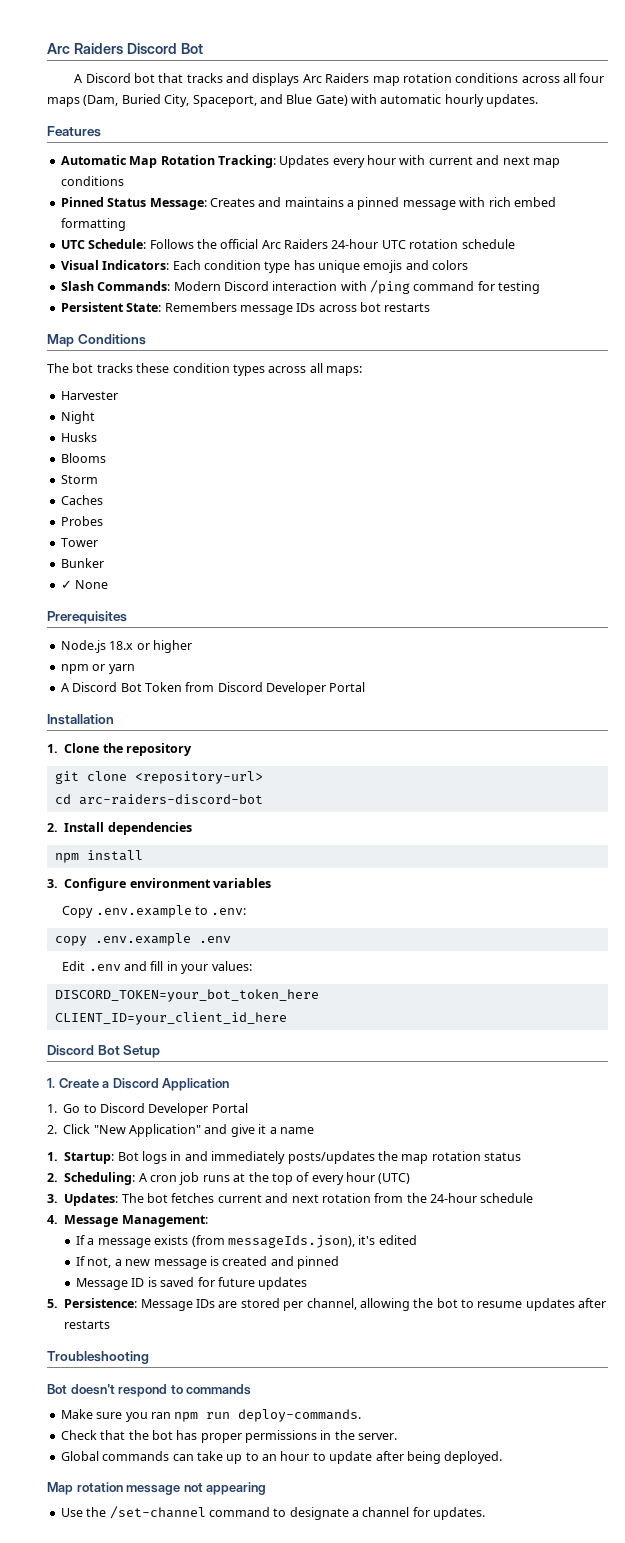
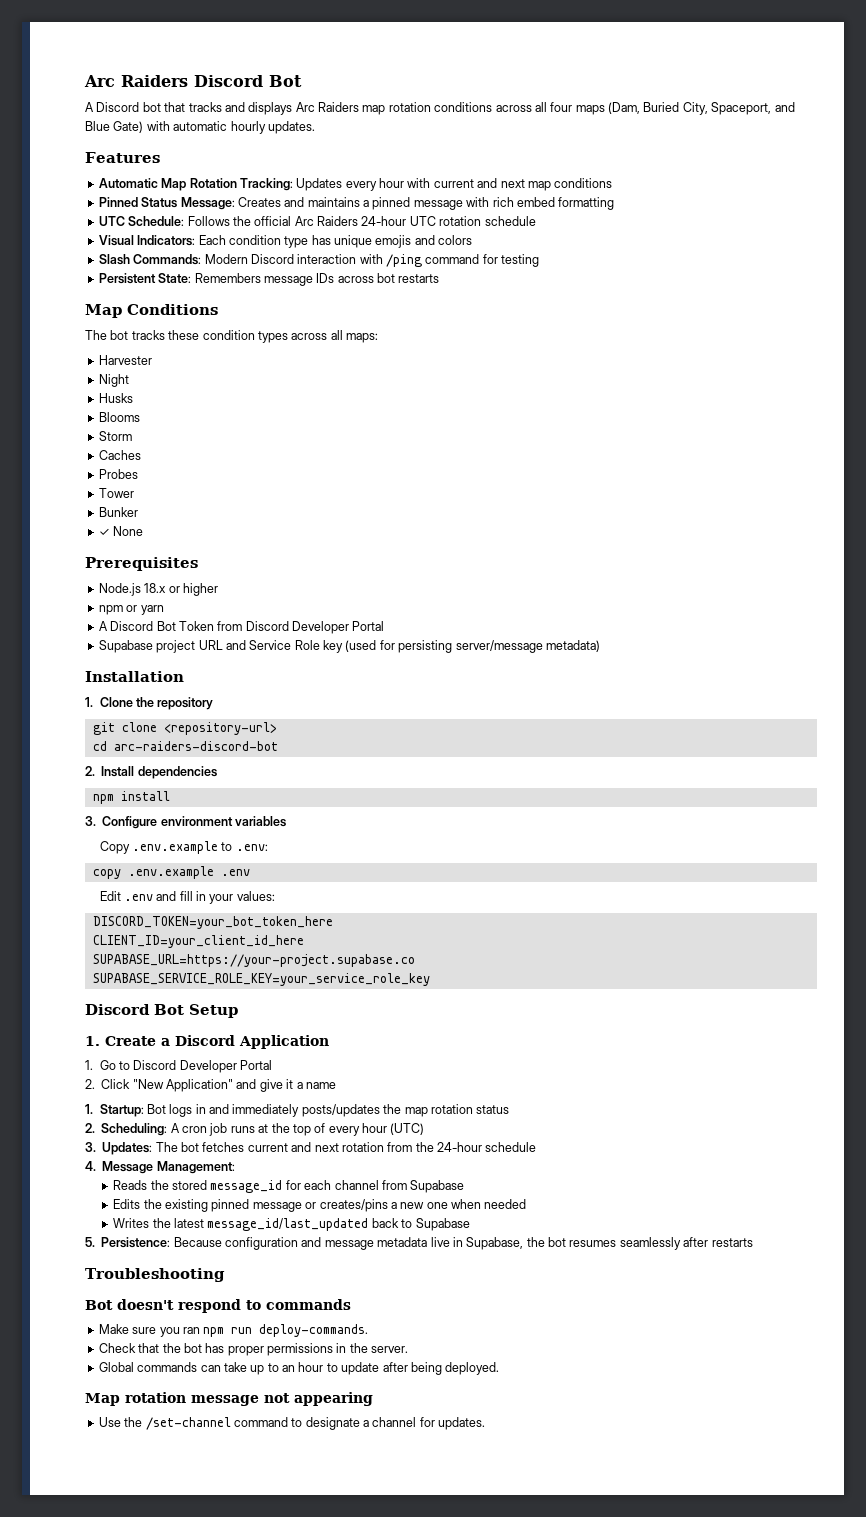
(366, 687) none -> [98,640,600,653] // Supabase project URL and Service Role key (used for persisting server/message metadata)
(287, 1018) none -> [92,954,415,967] [92,973,430,986] // SUPABASE_URL=https://your-project.supabase.co // SUPABASE_SERVICE_ROLE_KEY=your_service_role_key
[76,1235,417,1248] [76,1256,340,1269] [76,1277,308,1290] [47,1298,575,1311] If a message exists (from messageIds.json), it's edited // If not, a new message is created and pinned // Message ID is saved for future updates // 5. Persistence: Message IDs are stored per channel, allowing the bot to resume updates -> [113,1180,465,1193] [113,1199,527,1212] [113,1218,470,1231] [85,1237,681,1250] Reads the stored message_id for each channel from Supabase // Edits the existing pinned message or creates/pins a new one when needed // Writes the latest message_id/last_updated back to Supabase // 5. Persistence: Because configuration and message metadata live in Supabase, the bot resumes seamlessly

